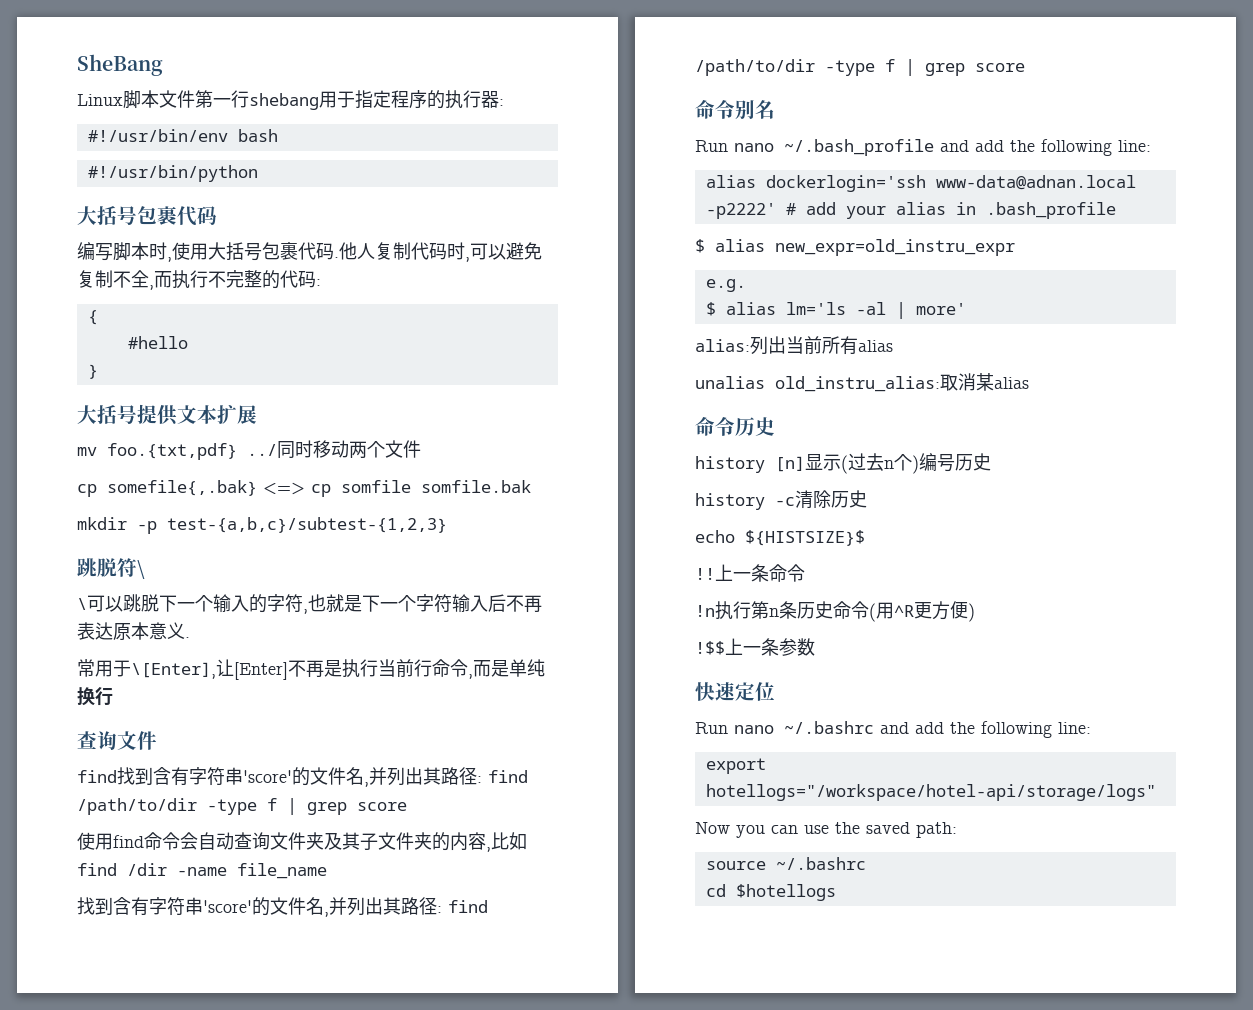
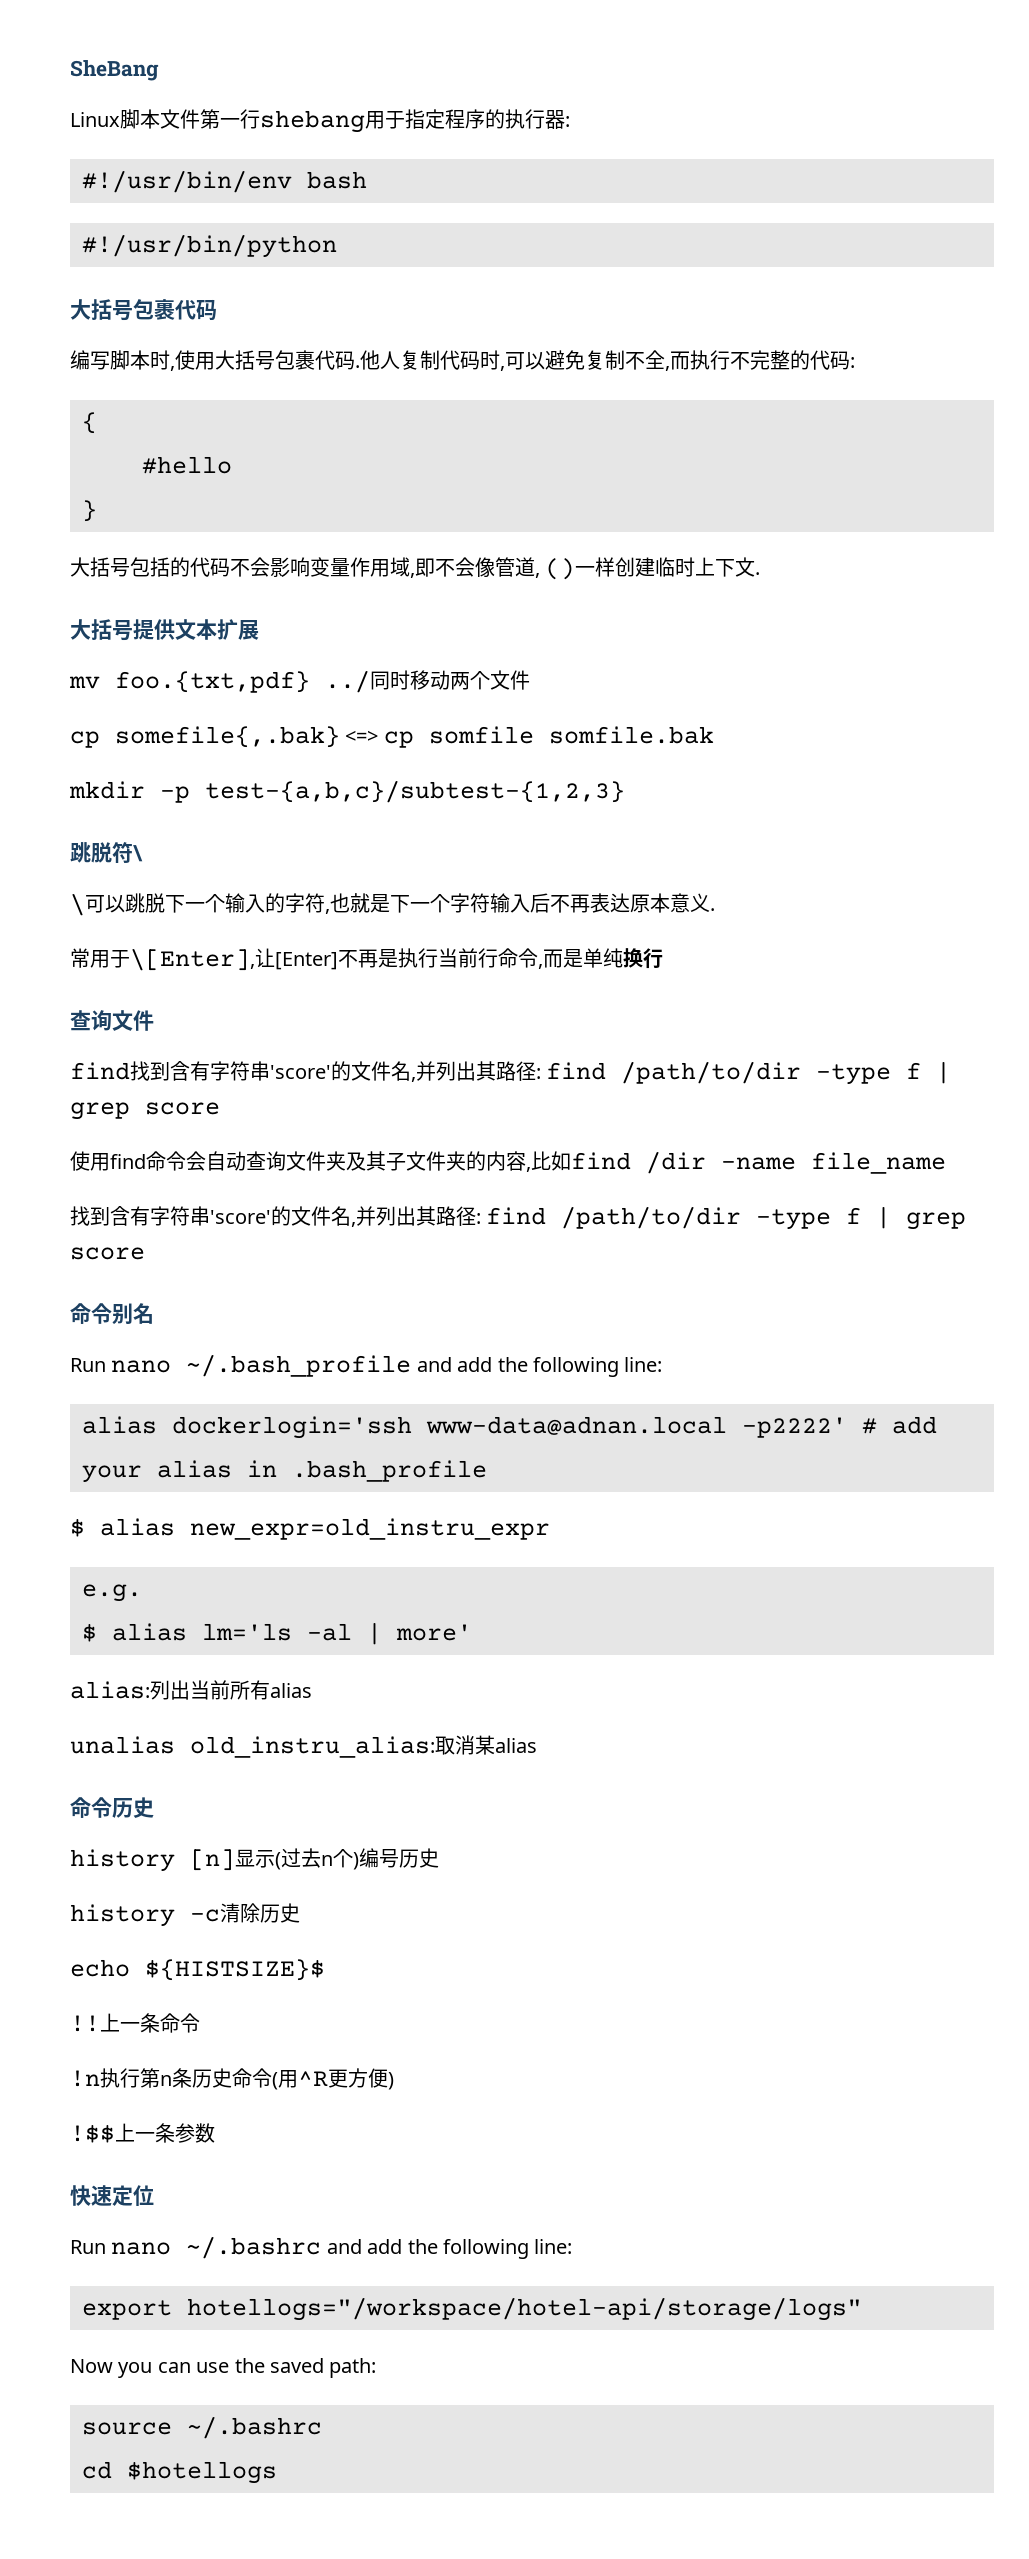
(98, 371) none -> [70,557,761,580] // 大括号包括的代码不会影响变量作用域,即不会像管道, ()一样创建临时上下文.

